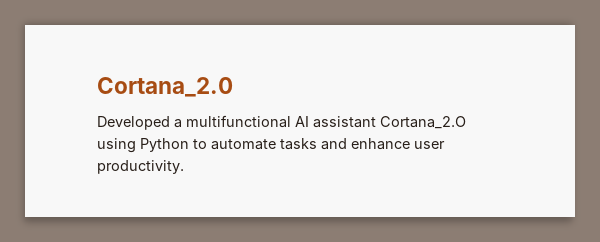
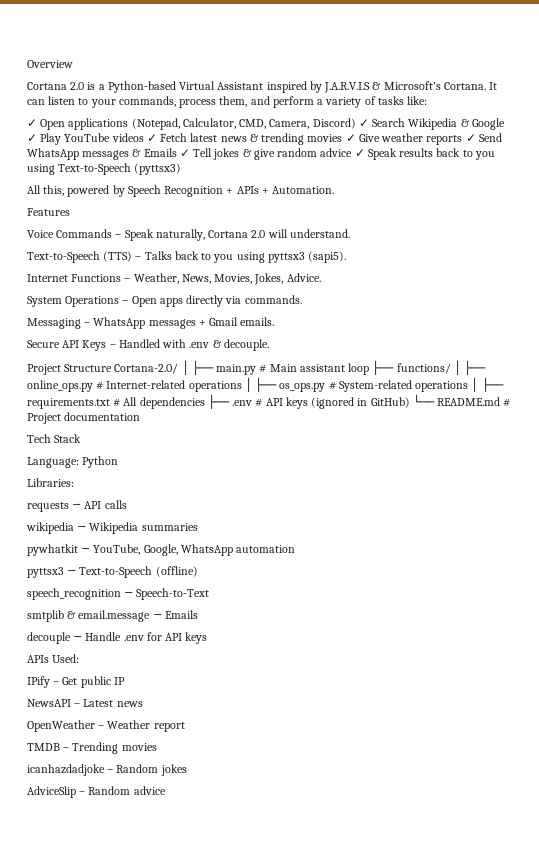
[97,77,233,97] [97,115,466,130] [97,138,445,153] [97,160,184,174] Cortana_2.0 // Developed a multifunctional AI assistant Cortana_2.O using Python to automate tasks and enhance user productivity. -> [27,60,73,68] [27,81,498,93] [27,96,428,108] [27,118,505,130] [27,133,502,145] [27,148,495,160] [27,163,182,175] [27,185,335,197] [27,208,70,216] [27,229,350,241] [27,251,347,263] [27,273,321,285] [27,295,302,307] [27,317,275,329] [27,339,269,351] [27,360,487,375] [27,377,504,392] [27,394,511,409] [27,412,141,424] [27,434,82,443] [27,456,119,468] [27,478,74,487] [27,500,127,512] [26,522,198,534] [27,544,296,556] [27,566,198,578] [27,588,210,600] [27,610,198,622] [27,632,208,644] [27,654,80,663] [27,676,125,688] [27,699,143,707] [27,720,185,732] [27,742,157,754] [27,764,187,776] [27,786,166,798] Overview // Cortana 2.0 is a Python-based Virtual Assistant inspired by J.A.R.V.I.S & Microsoft’s Cortana. It can listen to your commands, process them, and perform a variety of tasks like: // ✓ Open applications (Notepad, Calculator, CMD, Camera, Discord) ✓ Search Wikipedia & Google ✓ Play YouTube videos ✓ Fetch latest news & trending movies ✓ Give weather reports ✓ Send WhatsApp messages & Emails ✓ Tell jokes & give random advice ✓ Speak results back to you using Text-to-Speech (pyttsx3) // All this, powered by Speech Recognition + APIs + Automation. // Features // Voice Commands – Speak naturally, Cortana 2.0 will understand. // Text-to-Speech (TTS) – Talks back to you using pyttsx3 (sapi5). // Internet Functions – Weather, News, Movies, Jokes, Advice. // System Operations – Open apps directly via commands. // Messaging – WhatsApp messages + Gmail emails. // Secure API Keys – Handled with .env & decouple. // Project Structure Cortana-2.0/ │ ├── main.py # Main assistant loop ├── functions/ │ ├── online_ops.py # Internet-related operations │ ├── os_ops.py # System-related operations │ ├── requirements.txt # All dependencies ├── .env # API keys (ignored in GitHub) └── README.md # Project documentation // Tech Stack // Language: Python // Libraries: // requests → API calls // wikipedia → Wikipedia summaries // pywhatkit → YouTube, Google, WhatsApp automation // pyttsx3 → Text-to-Speech (offline) // speech_recognition → Speech-to-Text // smtplib & email.message → Emails // decouple → Handle .env for API keys // APIs Used: // IPify – Get public IP // NewsAPI – Latest news // OpenWeather – Weather report // TMDB – Trending movies // icanhazdadjoke – Random jokes // AdviceSlip – Random advice

